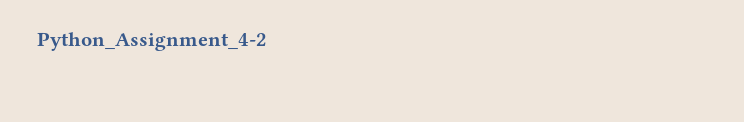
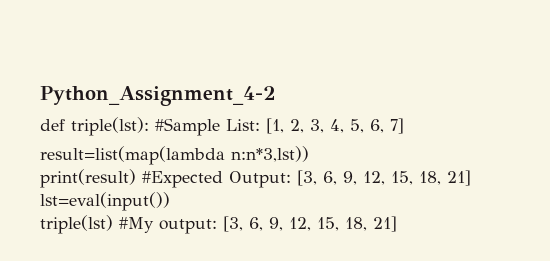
(267, 41) none -> [40,117,404,136] [40,146,309,165] [40,169,471,188] [40,192,170,211] [40,215,397,234] // def triple(lst): #Sample List: [1, 2, 3, 4, 5, 6, 7] // result=list(map(lambda n:n*3,lst)) // print(result) #Expected Output: [3, 6, 9, 12, 15, 18, 21] lst=eval(input()) // triple(lst) #My output: [3, 6, 9, 12, 15, 18, 21]

